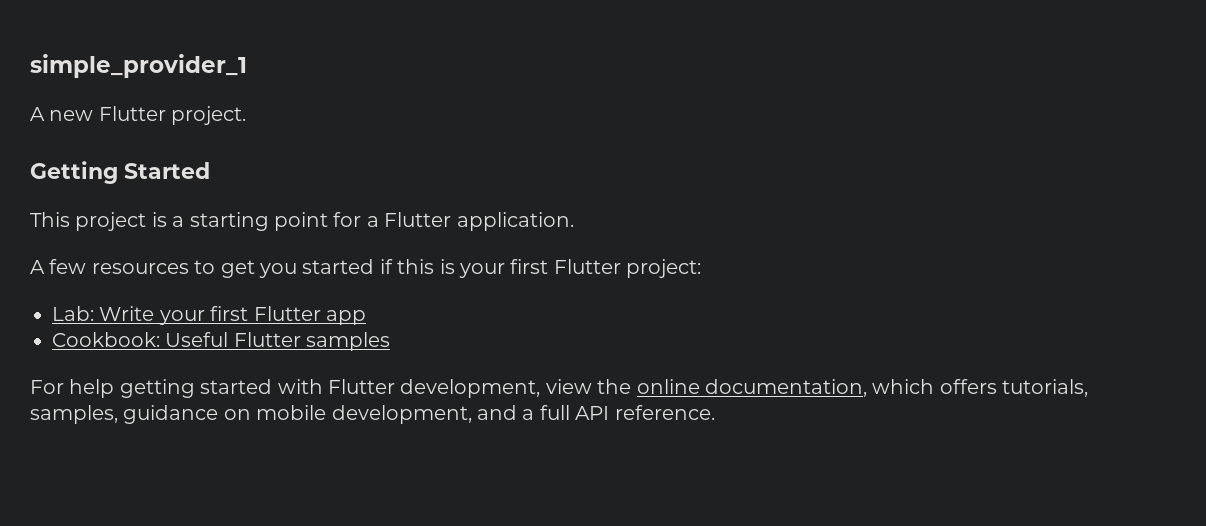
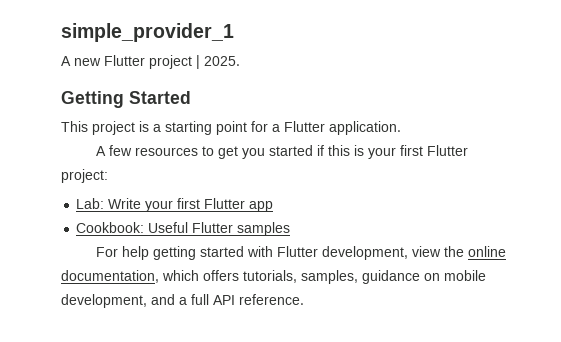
[171,106,247,125] project. -> [149,55,240,69] project | 2025.

